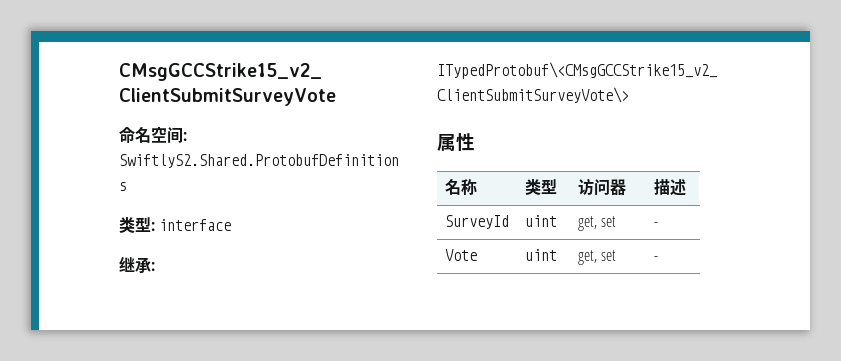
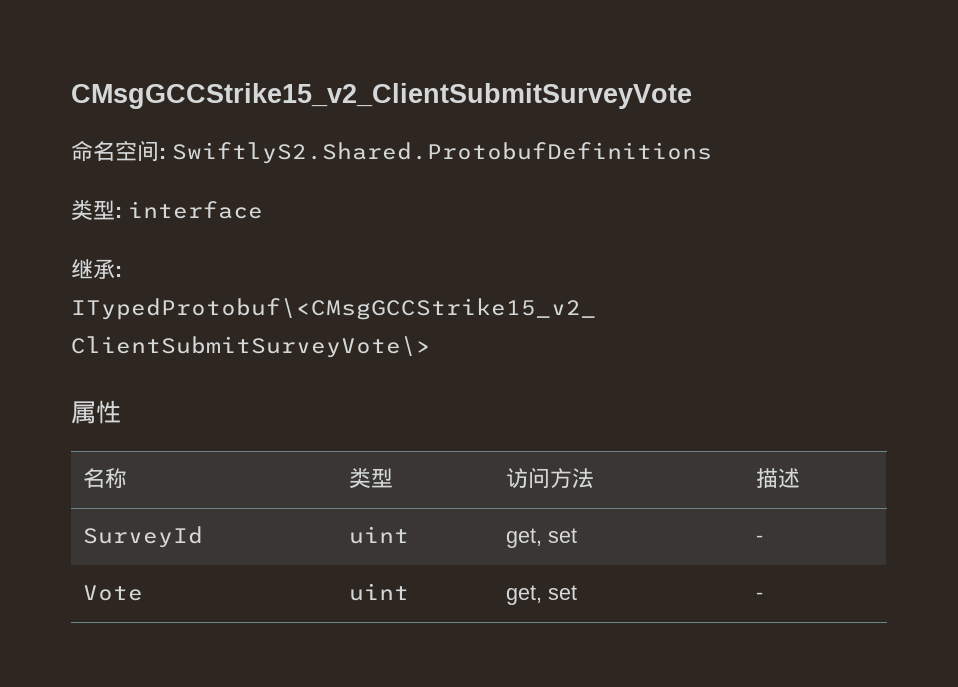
[609,179,626,196] 器 -> [550,468,595,488] 方法

